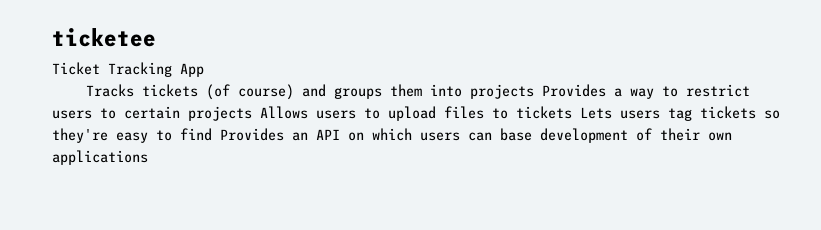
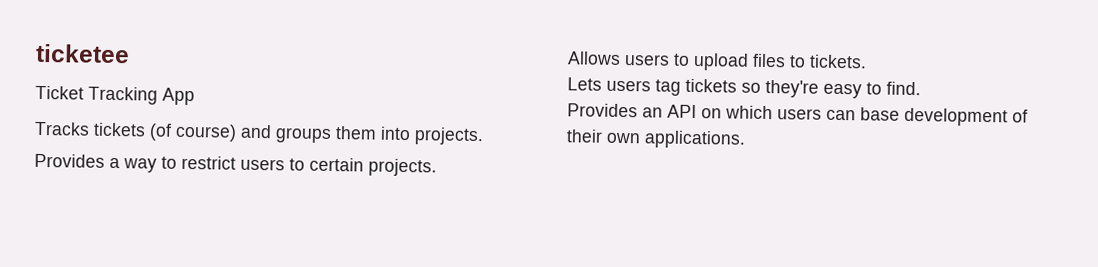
[470,84,535,99] projects -> [414,127,484,146] projects. //
[188,106,252,121] projects -> [368,158,437,177] projects. //
[516,106,572,119] tickets -> [809,54,867,69] tickets. //
[180,128,212,141] find -> [886,81,921,96] find. //
[52,150,148,165] applications -> [644,130,746,149] applications.

